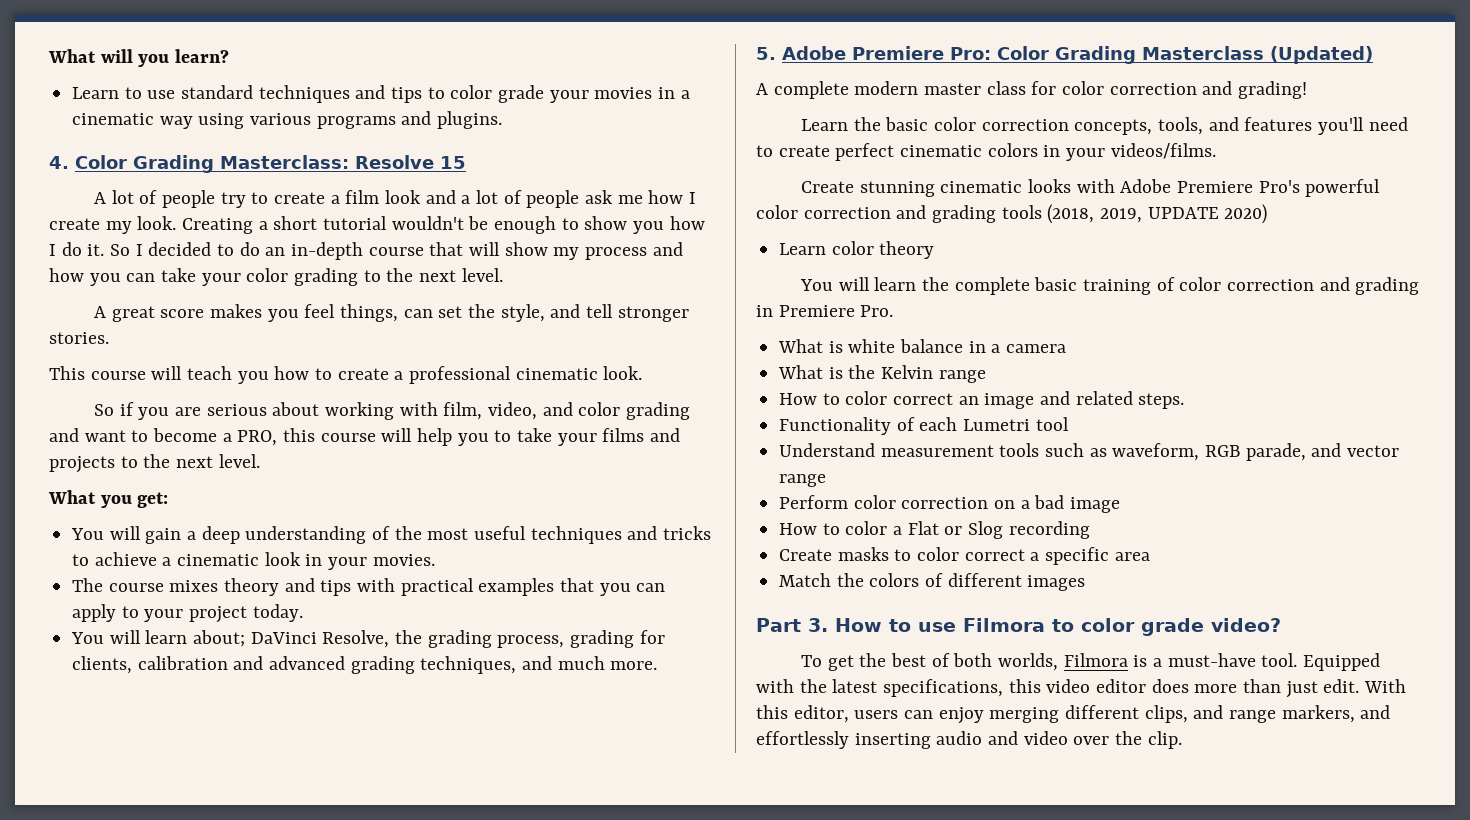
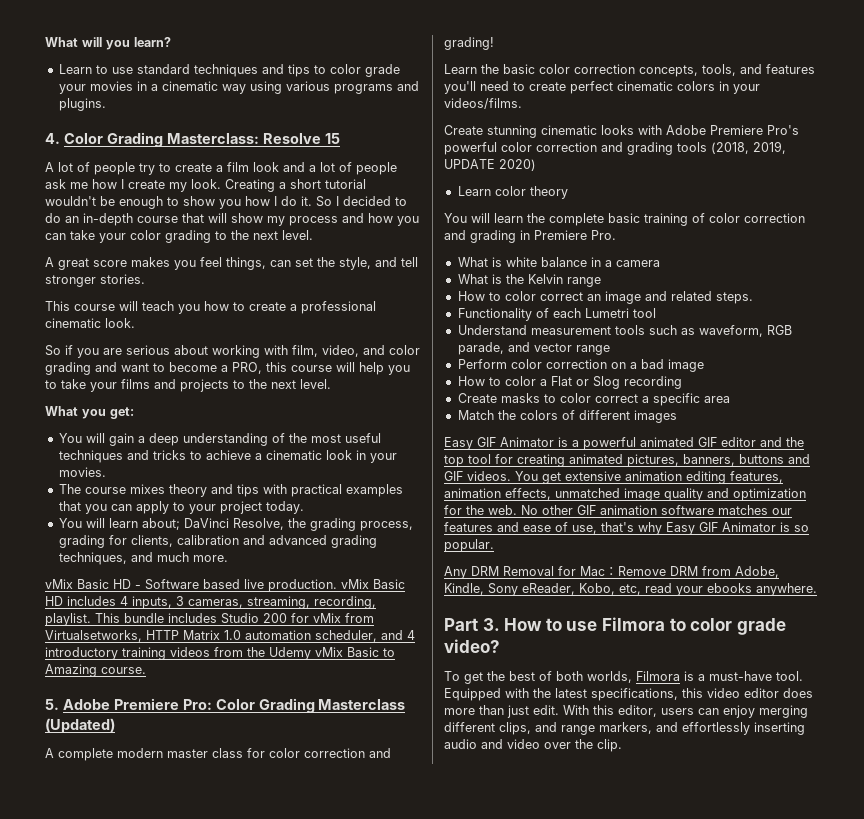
(658, 665) none -> [45,579,405,592] [45,596,376,609] [45,613,374,626] [45,630,415,642] [45,647,395,660] [45,664,146,677] // vMix Basic HD - Software based live production. vMix Basic HD includes 4 inputs, 3 cameras, streaming, recording, playlist. This bundle includes Studio 200 for vMix from Virtualsetworks, HTTP Matrix 1.0 automation scheduler, and 4 introductory training videos from the Udemy vMix Basic to Amazing course.
(1086, 583) none -> [444,437,804,450] [444,454,810,467] [444,471,783,484] [444,488,806,501] [444,505,792,515] [444,522,809,535] [444,539,494,552] [444,566,779,579] [444,583,817,596] // Easy GIF Animator is a powerful animated GIF editor and the top tool for creating animated pictures, banners, buttons and GIF videos. You get extensive animation editing features, animation effects, unmatched image quality and optimization for the web. No other GIF animation software matches our features and ease of use, that's why Easy GIF Animator is so popular. // Any DRM Removal for Mac：Remove DRM from Adobe, Kindle, Sony eReader, Kobo, etc, read your ebooks anywhere.

